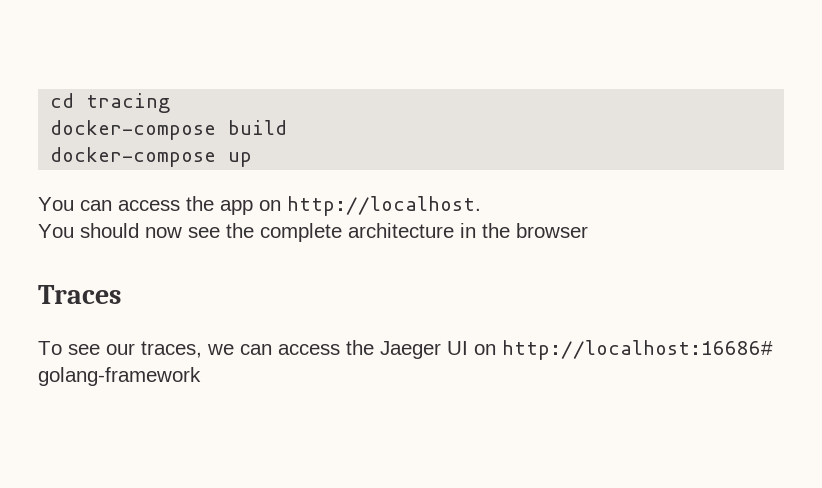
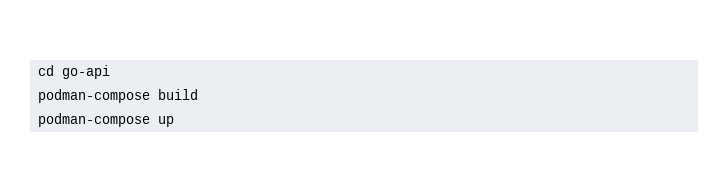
[86,93,171,113] [50,120,217,140] tracing // docker-compose -> [61,65,110,79] [37,89,150,103] go-api // podman-compose
[50,147,217,167] docker-compose -> [37,113,150,127] podman-compose
[38,196,481,216] [38,223,588,242] [38,285,121,304] [38,340,773,360] [38,367,201,386] // You can access the app on http://localhost. // You should now see the complete architecture in the browser // Traces // To see our traces, we can access the Jaeger UI on http://localhost:16686# golang-framework -> (174, 121) none

